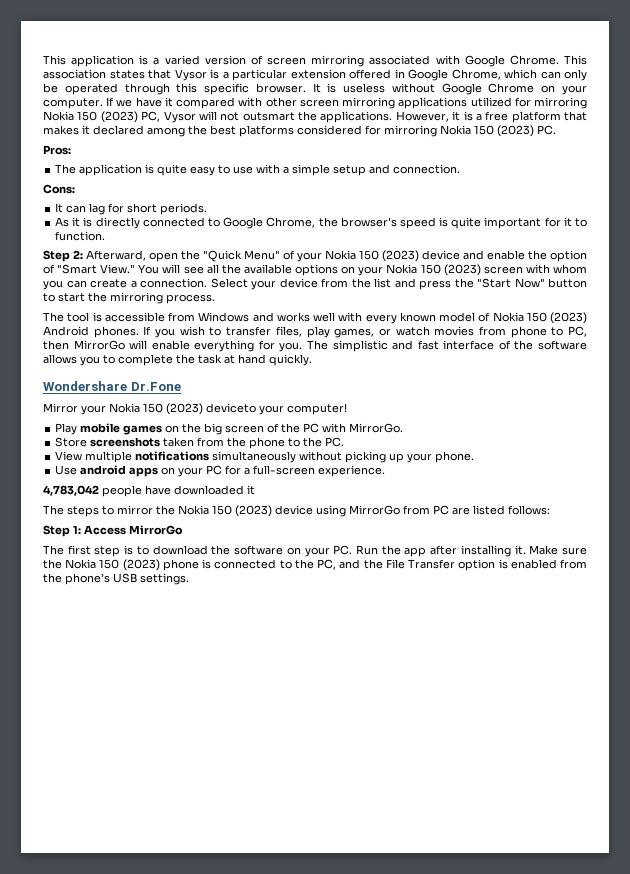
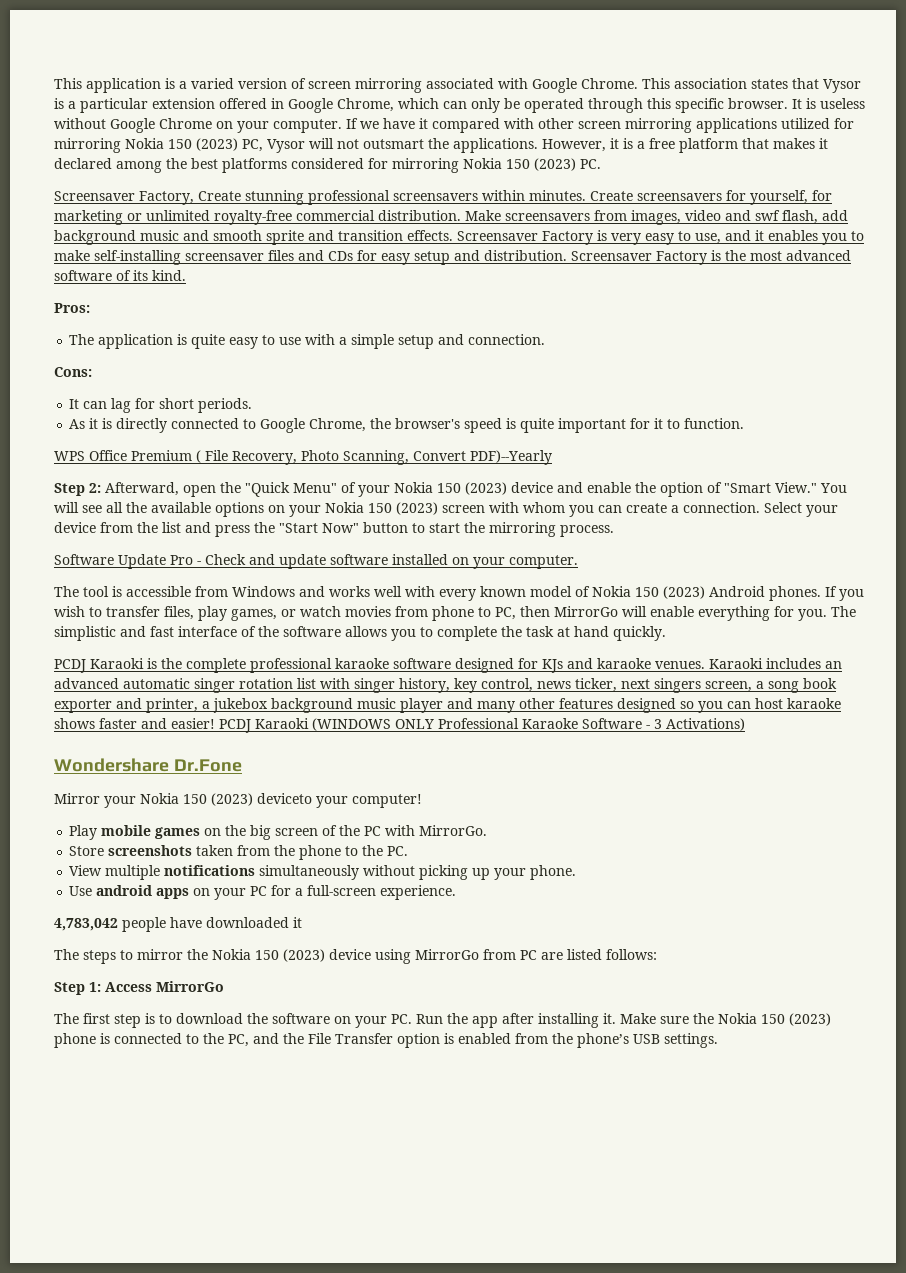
(556, 130) none -> [54,190,832,205] [54,210,848,225] [54,230,864,245] [54,250,851,265] [54,270,186,281] // Screensaver Factory, Create stunning professional screensavers within minutes. Create screensavers for yourself, for marketing or unlimited royalty-free commercial distribution. Make screensavers from images, video and swf flash, add background music and smooth sprite and transition effects. Screensaver Factory is very easy to use, and it enables you to make self-installing screensaver files and CDs for easy setup and distribution. Screensaver Factory is the most advanced software of its kind.
(106, 236) none -> [54,450,552,465] // WPS Office Premium ( File Recovery, Photo Scanning, Convert PDF)--Yearly
(215, 299) none -> [54,554,578,569] // Software Update Pro - Check and update software installed on your computer.
(312, 360) none -> [54,658,842,673] [54,678,837,693] [54,698,841,713] [54,718,745,733] // PCDJ Karaoki is the complete professional karaoke software designed for KJs and karaoke venues. Karaoki includes an advanced automatic singer rotation list with singer history, key control, news ticker, next singers screen, a song book exporter and printer, a jukebox background music player and many other features designed so you can host karaoke shows faster and easier! PCDJ Karaoki (WINDOWS ONLY Professional Karaoke Software - 3 Activations)

